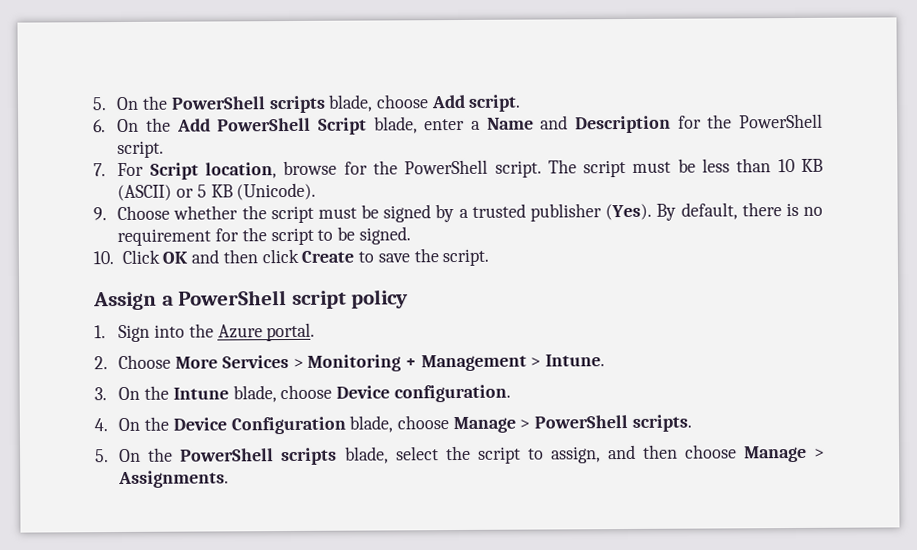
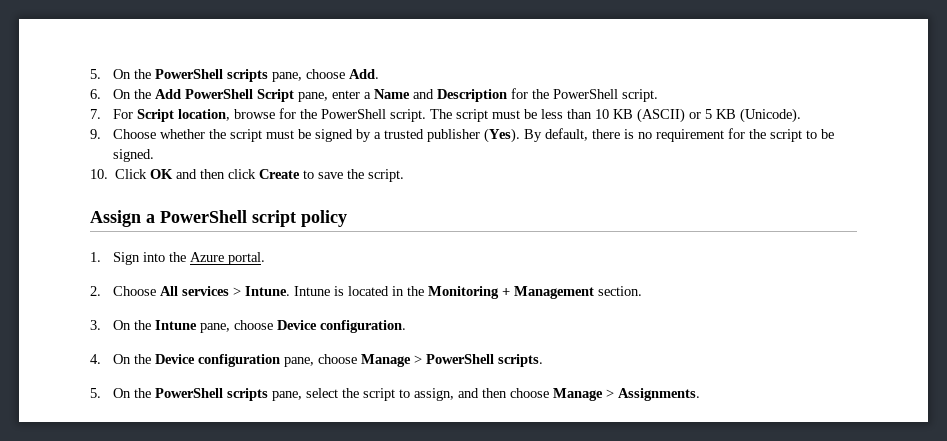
[92,94,522,114] 5. On the PowerShell scripts blade, choose Add script. -> [90,69,380,82] 5. On the PowerShell scripts pane, choose Add.
[373,116,418,134] blade, -> [298,92,329,102] pane,
[175,355,304,369] More Services > -> [160,286,425,296] All services > Intune. Intune is located in the
[530,354,606,367] > Intune. -> [598,286,643,296] section.
[232,385,277,403] blade, -> [200,323,231,333] pane,
[230,415,394,435] Configuration blade, -> [198,354,315,367] configuration pane,
[344,446,389,464] blade, -> [272,391,303,401] pane,

